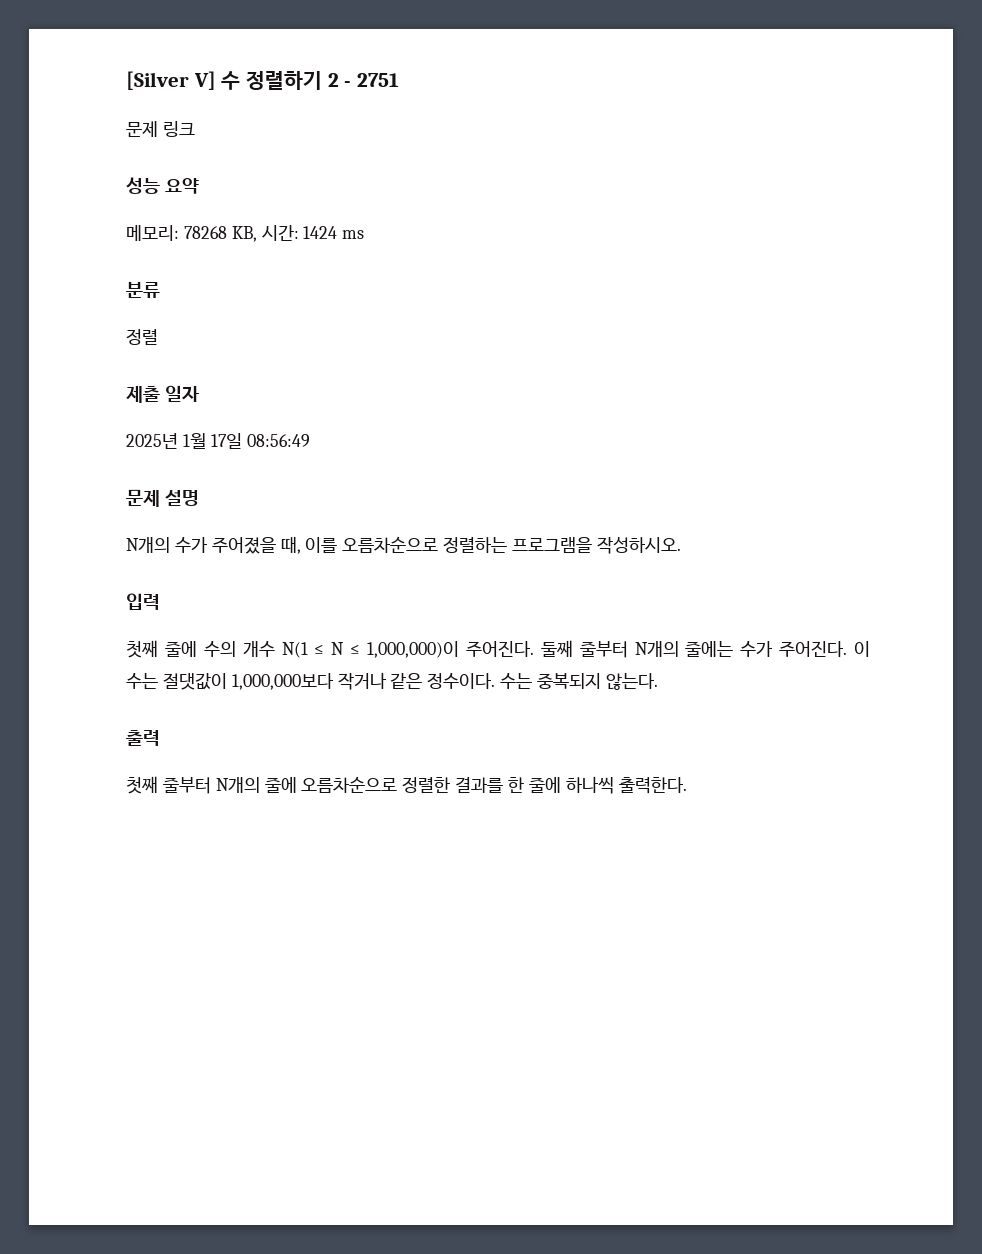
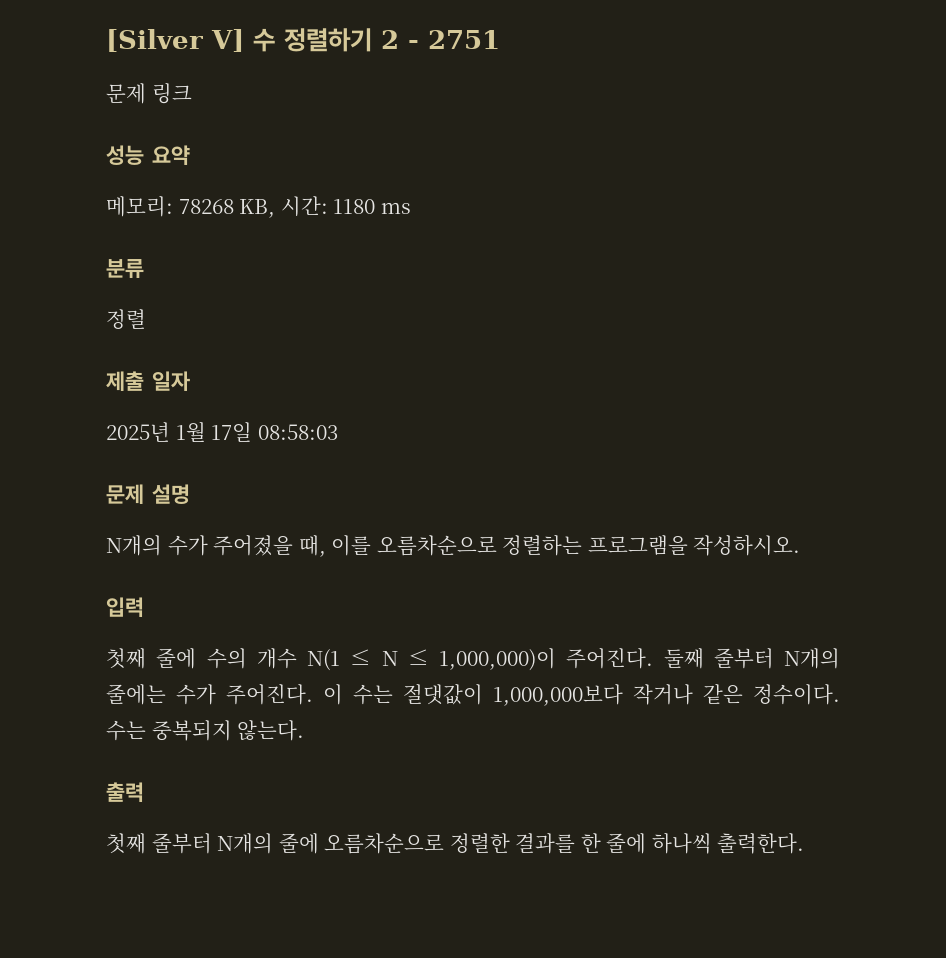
[303,226,338,239] 1424 -> [333,199,376,214] 1180
[246,434,310,447] 08:56:49 -> [257,424,338,440] 08:58:03

